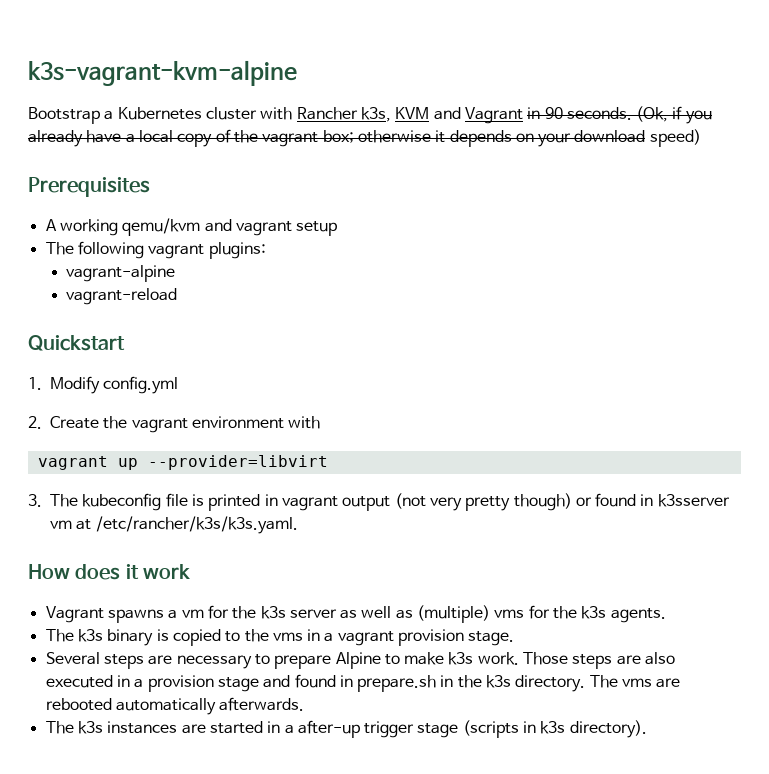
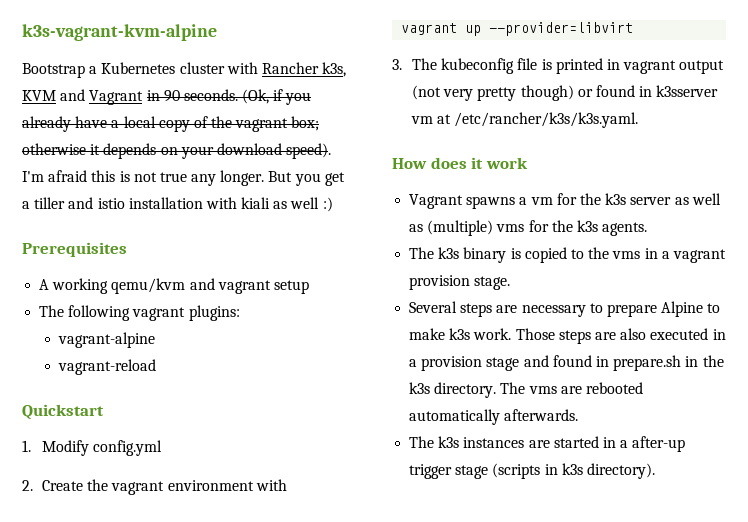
[649,129,701,147] speed) -> [286,143,332,159] [22,170,345,186] [22,197,333,212] speed). I'm afraid this is not true any longer. But you get a tiller and istio installation with kiali as well :)

